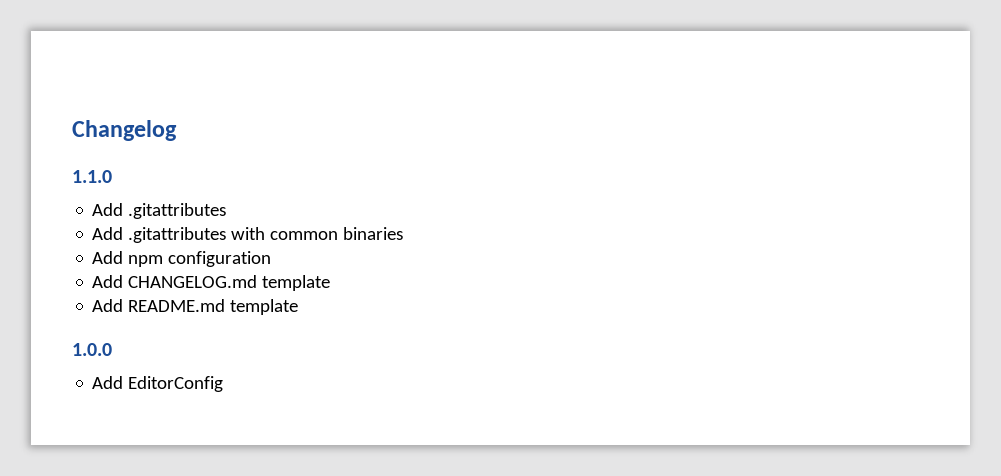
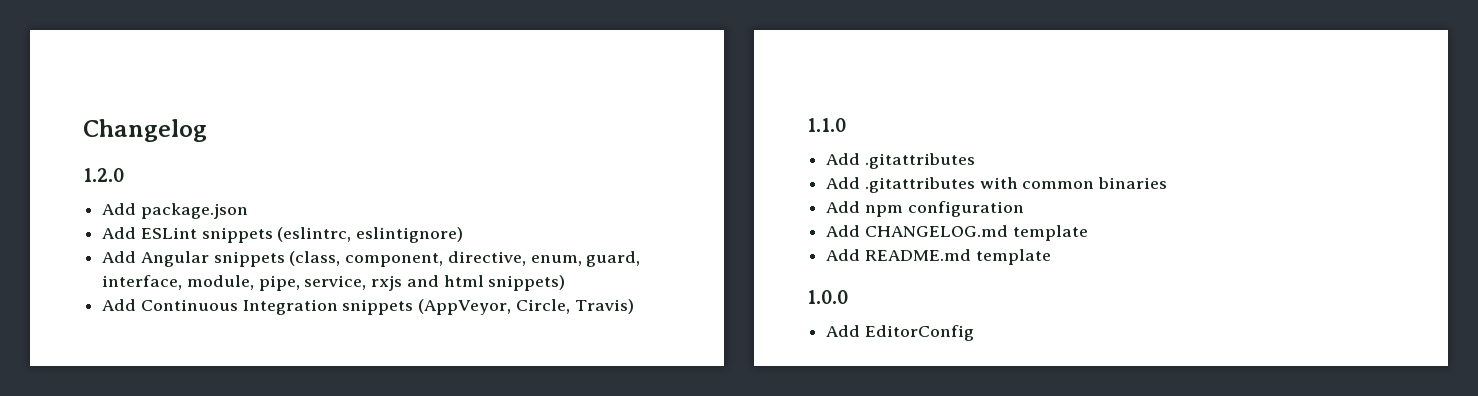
(177, 130) none -> [83,168,124,182] [102,203,248,219] [102,227,464,243] [102,251,641,267] [102,275,566,291] [102,299,634,315] // 1.2.0 // Add package.json // Add ESLint snippets (eslintrc, eslintignore) // Add Angular snippets (class, component, directive, enum, guard, interface, module, pipe, service, rxjs and html snippets) // Add Continuous Integration snippets (AppVeyor, Circle, Travis)

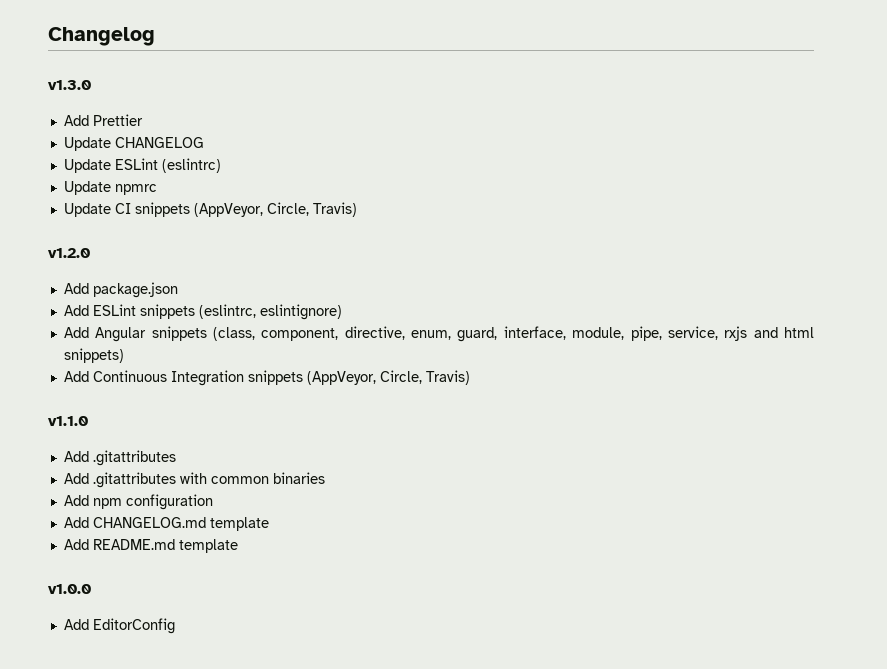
[83,168,124,182] 1.2.0 -> [48,80,91,90] [63,114,143,126] [63,137,204,151] [63,158,221,173] [63,181,157,195] [63,202,357,217] [48,248,90,258] v1.3.0 // Add Prettier // Update CHANGELOG // Update ESLint (eslintrc) // Update npmrc // Update CI snippets (AppVeyor, Circle, Travis) // v1.2.0
[807,118,846,132] 1.1.0 -> [48,416,88,426] v1.1.0
[807,290,848,304] 1.0.0 -> [48,584,91,594] v1.0.0

